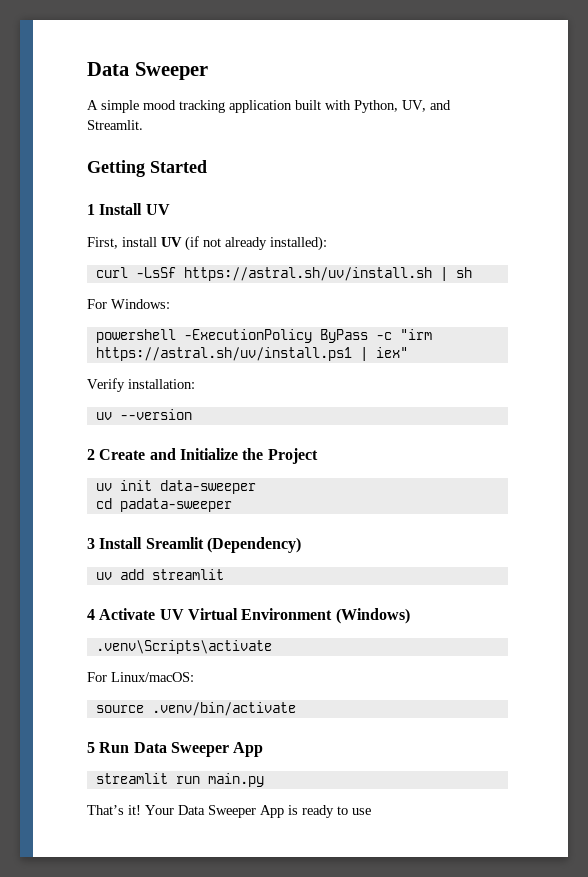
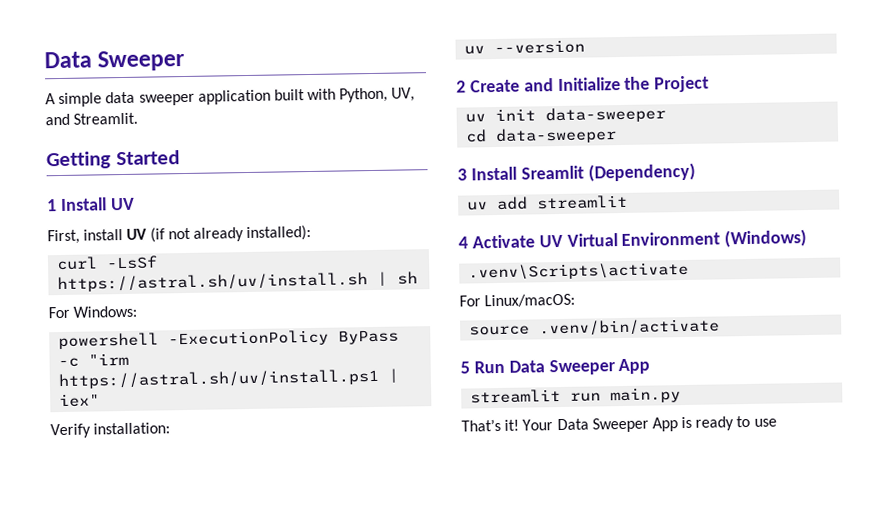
[143,100,225,113] mood tracking -> [105,91,195,106] data sweeper
[119,498,232,512] padata-sweeper -> [495,127,618,145] data-sweeper

